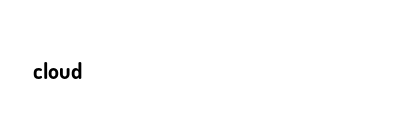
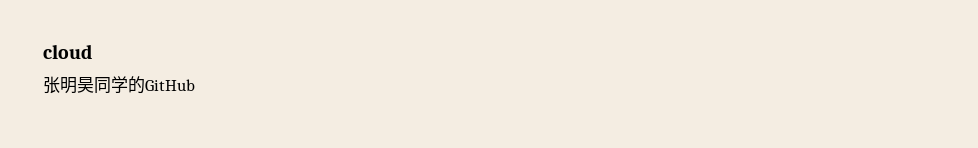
(82, 70) none -> [43,76,195,94] // 张明昊同学的GitHub

